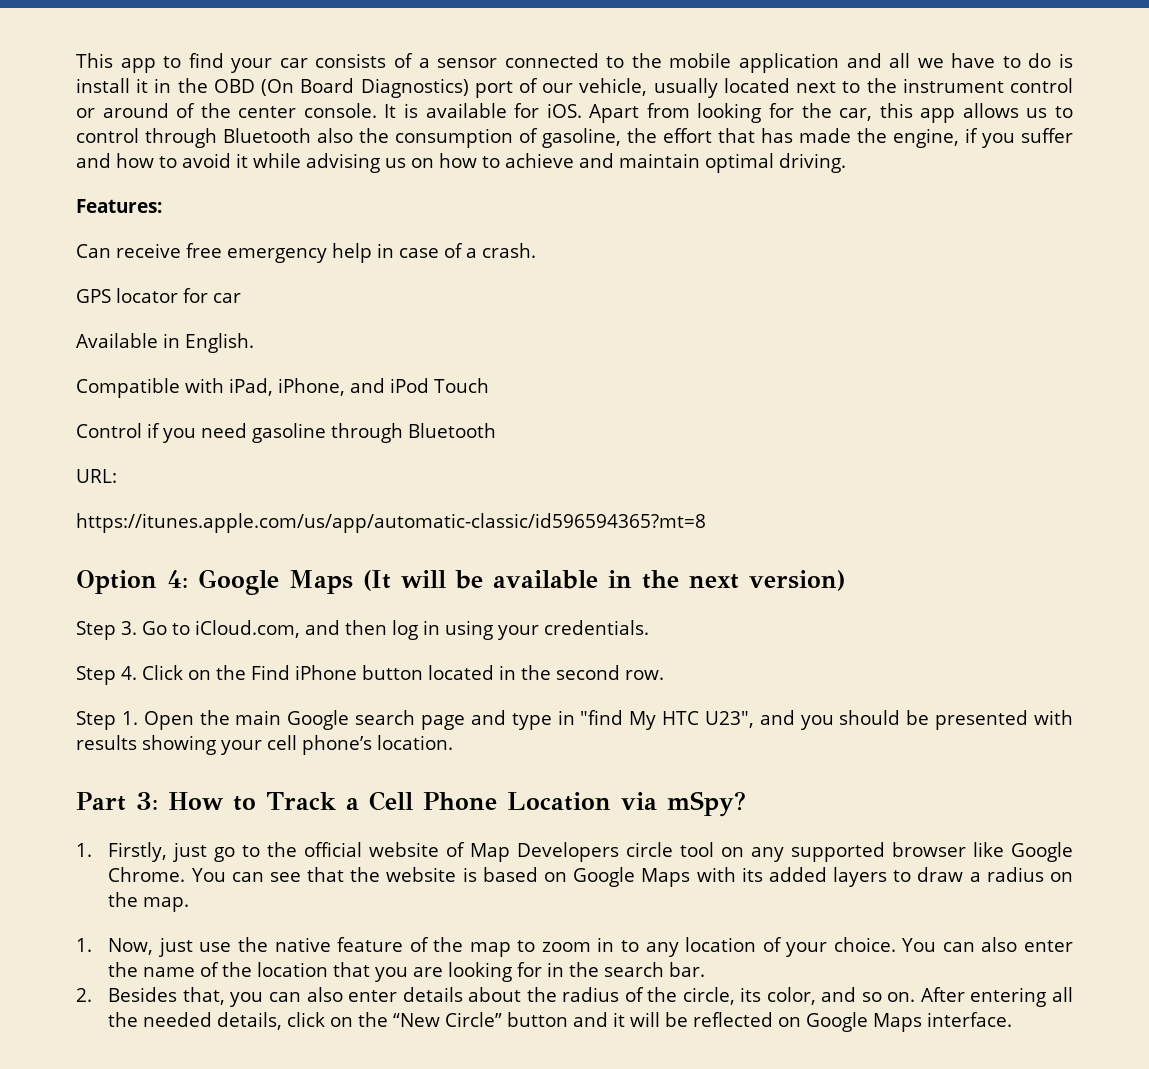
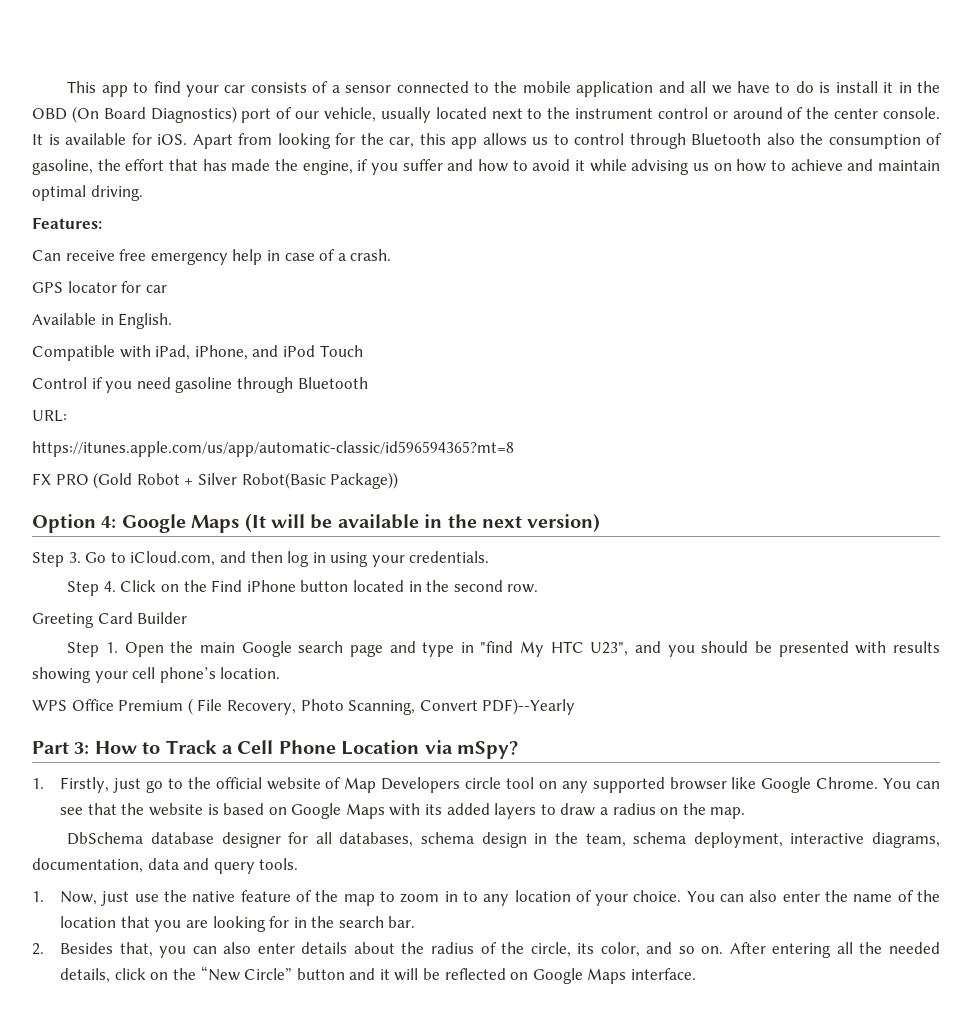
(706, 523) none -> [32,472,399,489] // FX PRO (Gold Robot + Silver Robot(Basic Package))
(664, 675) none -> [32,612,188,628] // Greeting Card Builder
(453, 742) none -> [32,698,576,715] // WPS Office Premium ( File Recovery, Photo Scanning, Convert PDF)--Yearly
(190, 904) none -> [67,832,940,848] [32,858,299,874] // DbSchema database designer for all databases, schema design in the team, schema deployment, interactive diagrams, documentation, data and query tools.

